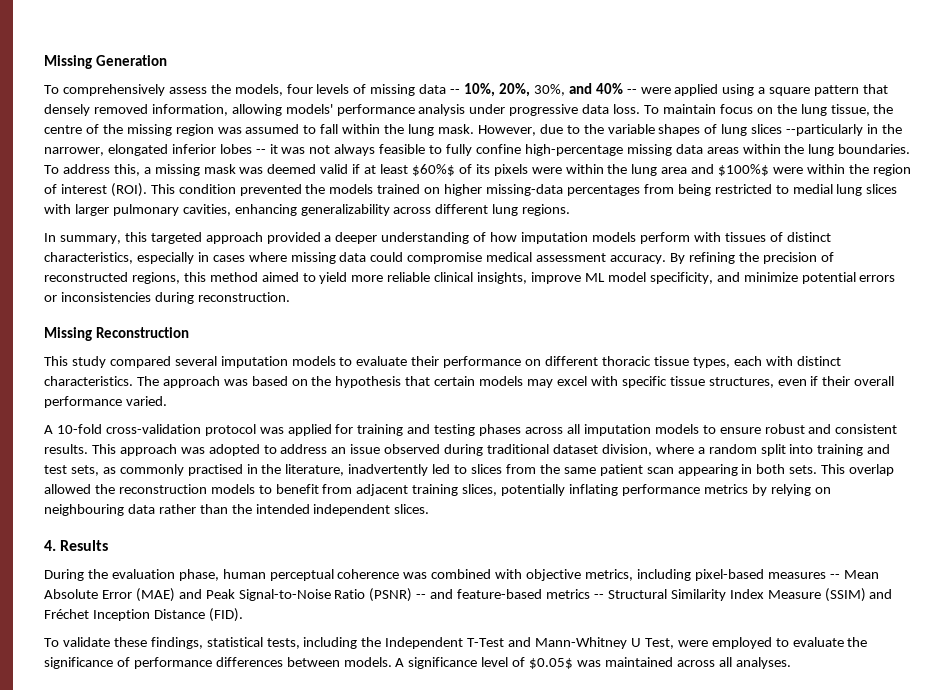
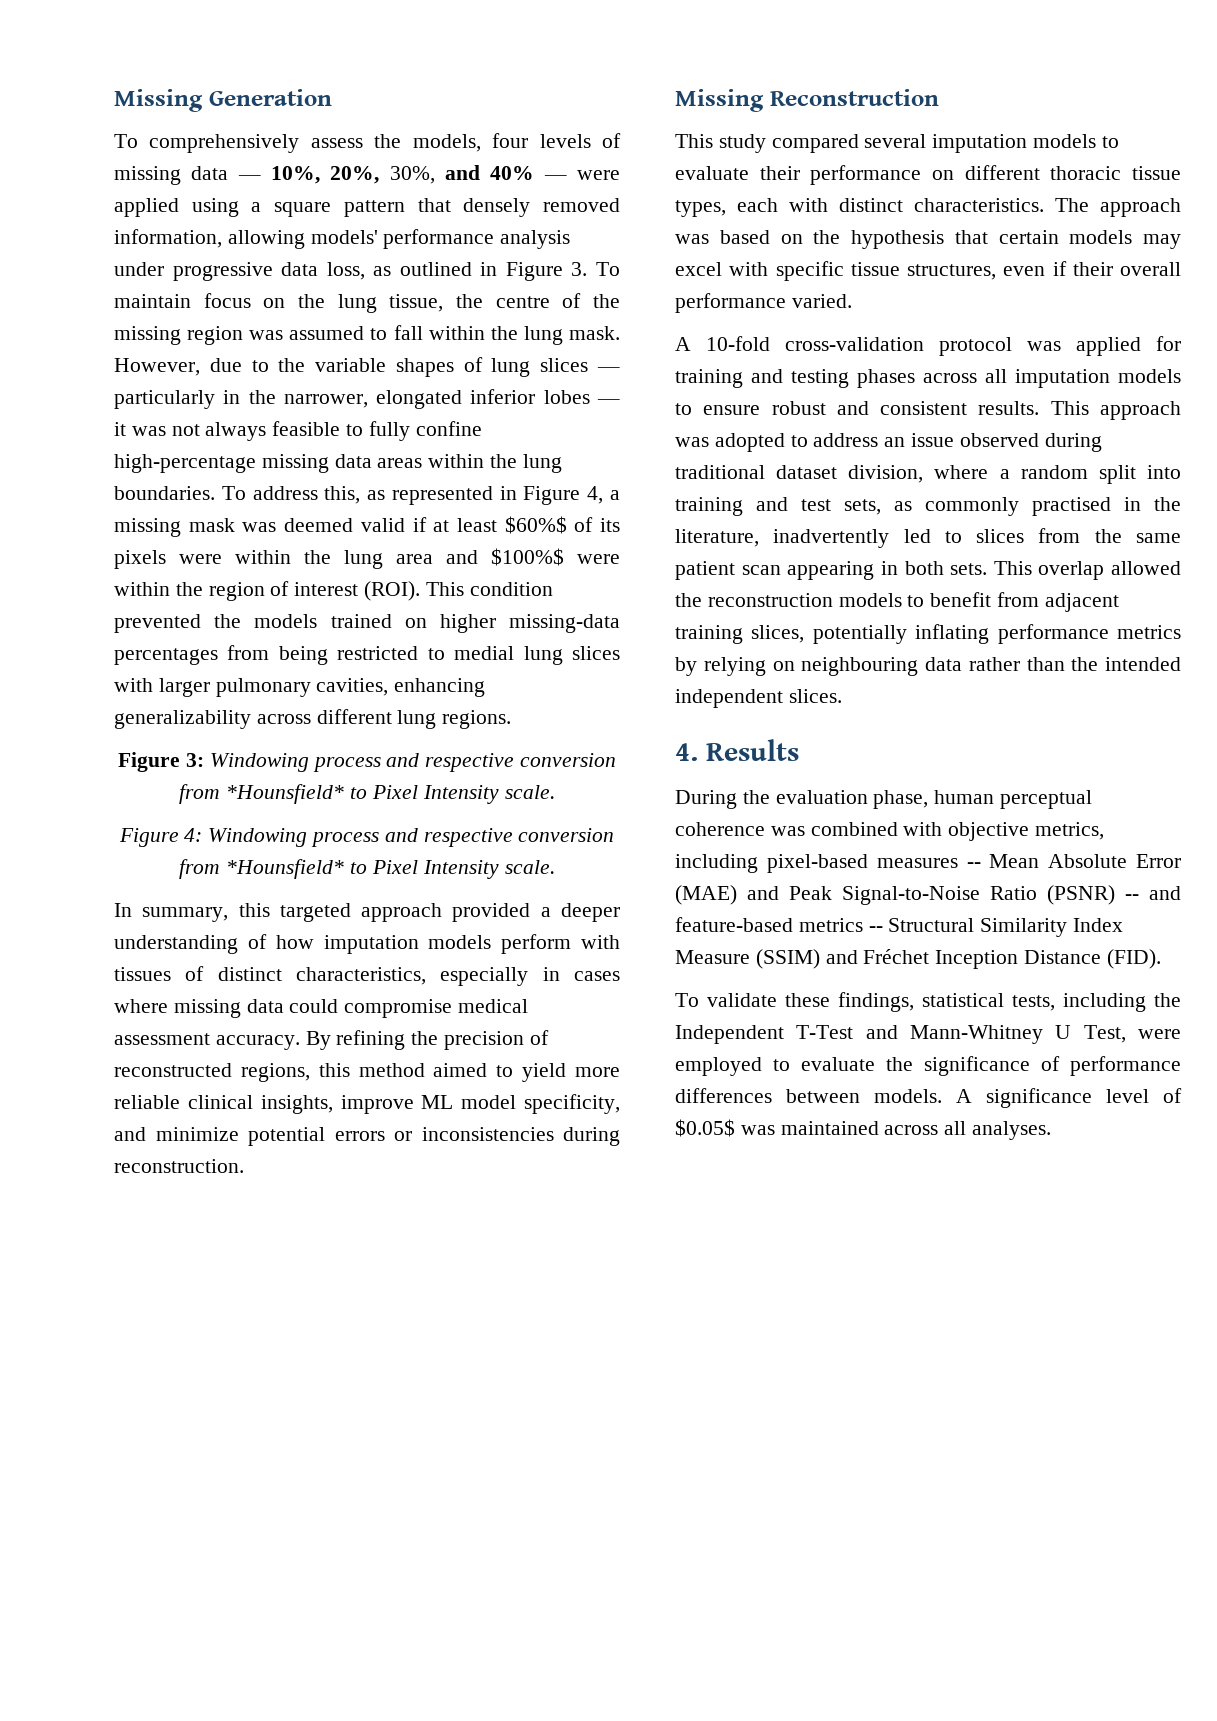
[450,89,461,94] -- -> [237,175,261,180] —
[626,89,637,94] -- -> [543,175,567,180] —
[613,104,641,114] loss. -> [326,262,588,281] loss, as outlined in Figure 3.
[786,124,864,136] --particularly -> [597,367,620,372] [114,390,215,409] — particularly
[255,149,266,154] -- -> [597,399,620,404] —
(140, 170) none -> [367,486,604,505] as represented in Figure 4,
(571, 210) none -> [118,752,616,772] [179,784,555,804] [118,828,615,847] [179,859,555,879] // Figure 3: Windowing process and respective conversion from *Hounsfield* to Pixel Intensity scale. // Figure 4: Windowing process and respective conversion from *Hounsfield* to Pixel Intensity scale.

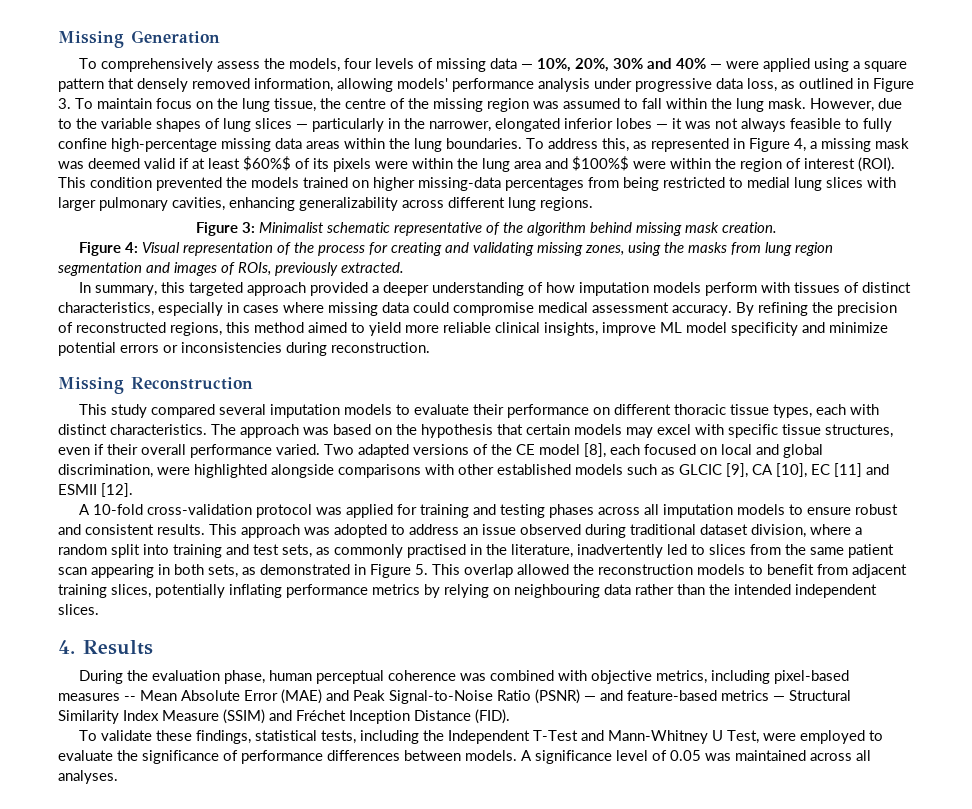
[389,166,435,184] 30%, -> [613,58,644,69] 30%
[209,753,616,772] [179,784,555,804] [118,828,615,847] [179,859,555,879] Windowing process and respective conversion from *Hounsfield* to Pixel Intensity scale. // Figure 4: Windowing process and respective conversion from *Hounsfield* to Pixel Intensity scale. -> [258,222,777,236] [79,242,834,256] [58,262,404,276] Minimalist schematic representative of the algorithm behind missing mask creation. // Figure 4: Visual representation of the process for creating and validating missing zones, using the masks from lung region segmentation and images of ROIs, previously extracted.
[523,1094,620,1114] specificity, -> [731,322,798,336] specificity
(852, 301) none -> [324,443,823,458] [58,463,889,478] [58,483,133,497] Two adapted versions of the CE model [8], each focused on local and global discrimination, were highlighted alongside comparisons with other established models such as GLCIC [9], CA [10], EC [11] and ESMII [12].
[950,563,988,575] sets. -> [208,564,428,578] sets, as demonstrated in Figure 5.
[1125,894,1139,900] -- -> [584,696,596,701] —
[868,926,883,932] -- -> [773,696,785,701] —
[675,1119,735,1137] $0.05$ -> [670,750,701,761] 0.05

